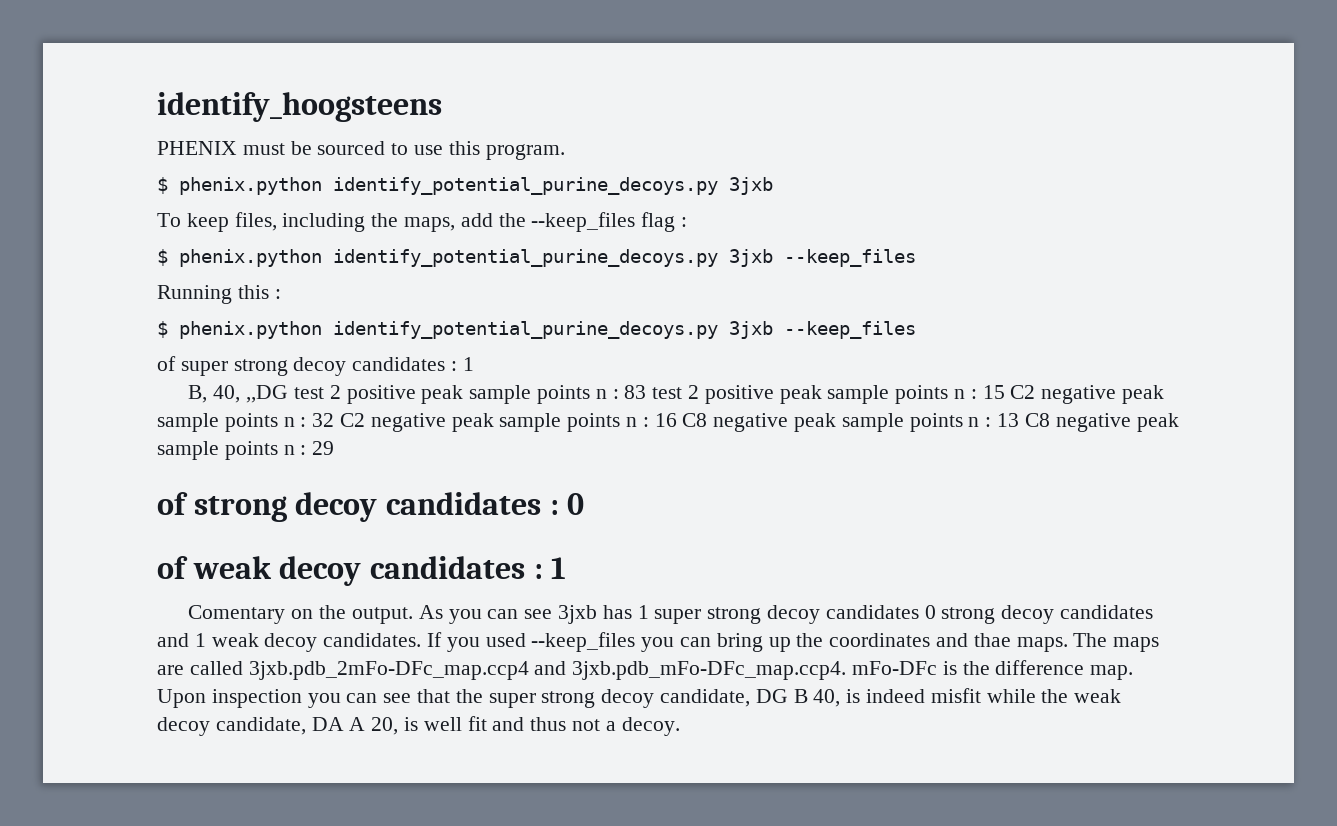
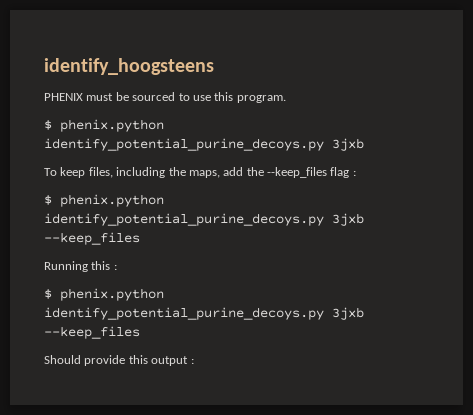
[157,356,474,376] [188,385,1165,404] [157,413,1179,432] [157,441,335,460] [157,492,585,522] [157,556,567,586] [188,605,1153,624] [157,632,1160,652] [157,660,1134,680] [157,688,1122,708] [157,716,680,736] of super strong decoy candidates : 1 // B, 40, ,,DG test 2 positive peak sample points n : 83 test 2 positive peak sample points n : 15 C2 negative peak sample points n : 32 C2 negative peak sample points n : 16 C8 negative peak sample points n : 13 C8 negative peak sample points n : 29 // of strong decoy candidates : 0 // of weak decoy candidates : 1 // Comentary on the output. As you can see 3jxb has 1 super strong decoy candidates 0 strong decoy candidates and 1 weak decoy candidates. If you used --keep_files you can bring up the coordinates and thae maps. The maps are called 3jxb.pdb_2mFo-DFc_map.ccp4 and 3jxb.pdb_mFo-DFc_map.ccp4. mFo-DFc is the difference map. Upon inspection you can see that the super strong decoy candidate, DG B 40, is indeed misfit while the weak decoy candidate, DA A 20, is well fit and thus not a decoy. -> [44,355,194,366] Should provide this output :

